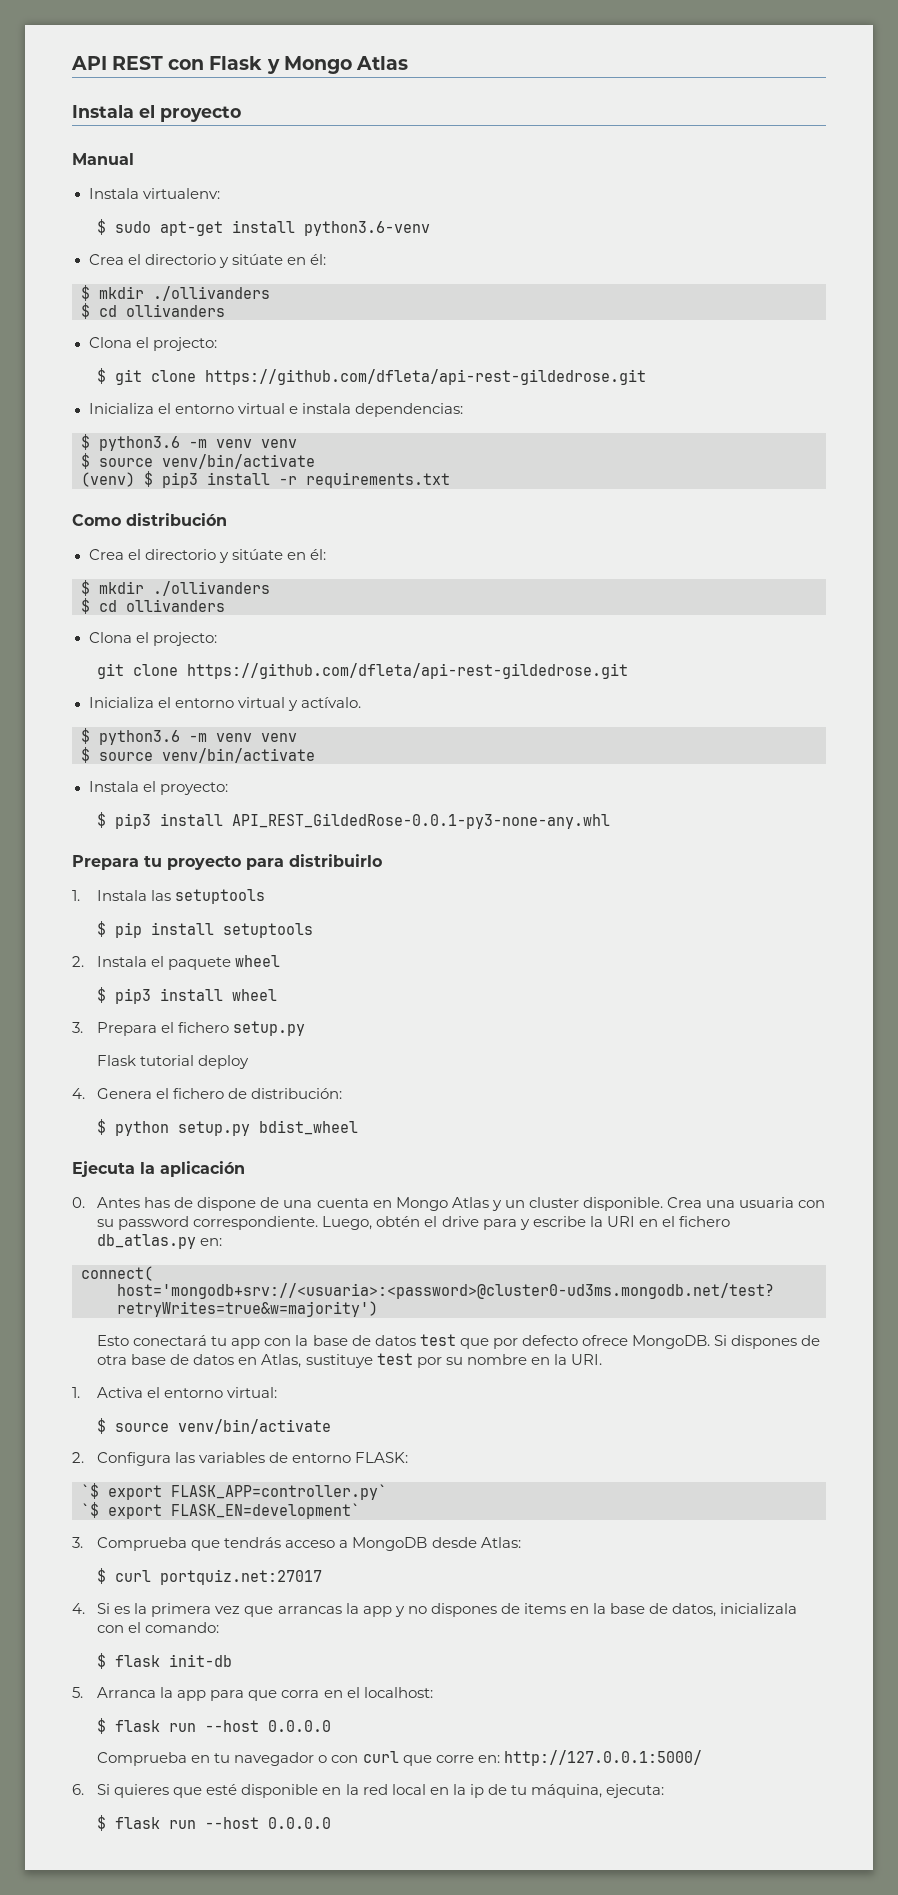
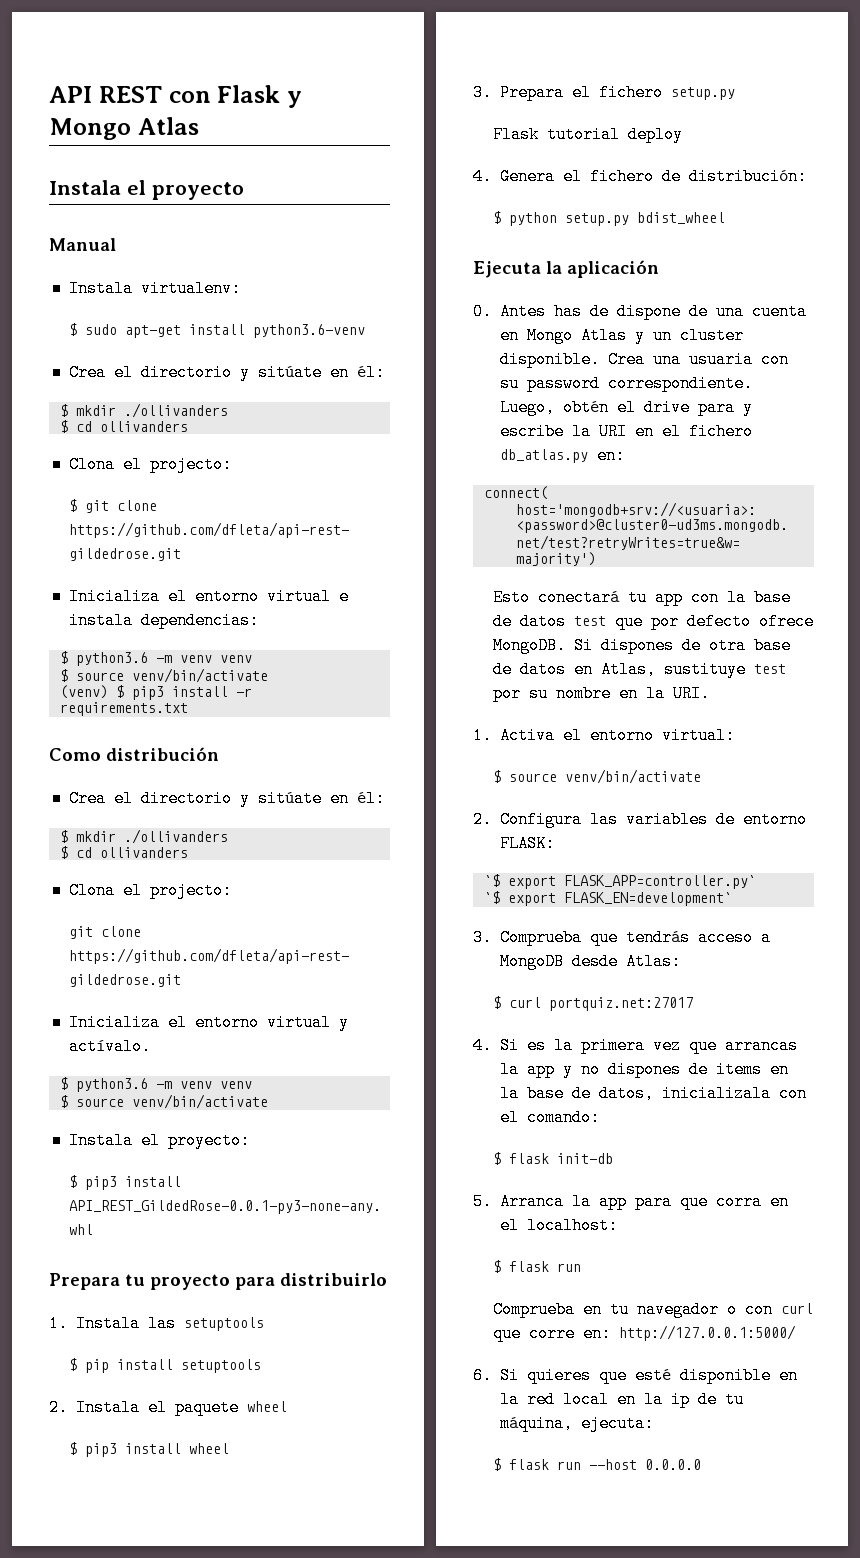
[205,1720,332,1732] --host 0.0.0.0 -> (581, 1267) none

